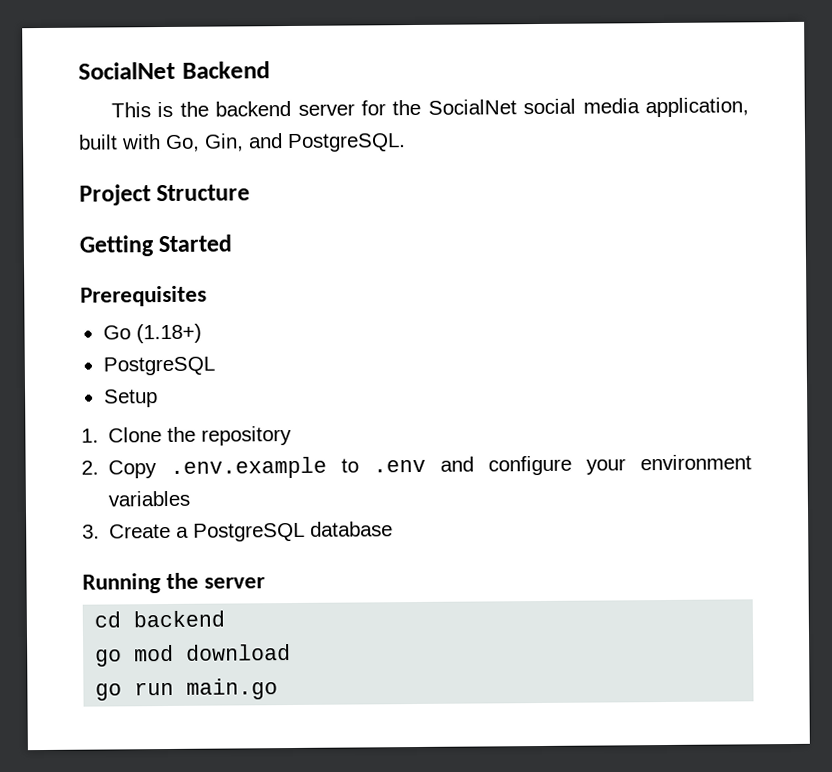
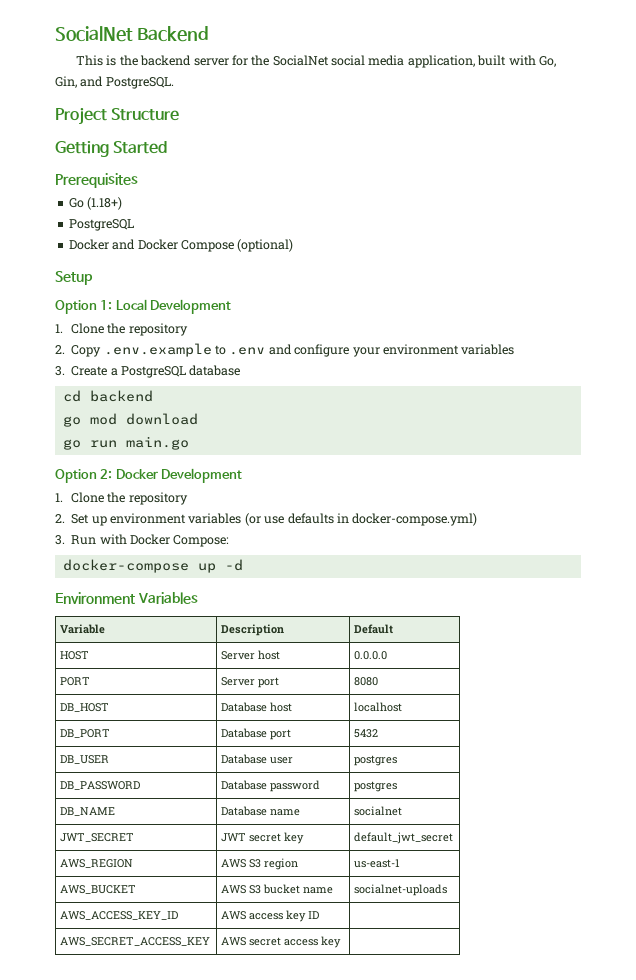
[103,389,158,408] Setup -> [68,239,294,252] [55,271,93,285] [55,299,232,314] Docker and Docker Compose (optional) // Setup // Option 1: Local Development
[82,572,266,594] // Running the server -> (241, 370) none
(279, 689) none -> [55,468,243,483] [55,492,188,505] [55,513,478,526] [55,534,230,547] [62,559,243,573] [55,592,198,604] [60,624,106,634] [221,624,285,636] [354,624,394,634] [60,651,90,660] [221,650,281,660] [354,651,388,660] [60,677,91,686] [221,677,280,688] [354,677,379,686] [60,703,110,712] [221,702,293,712] [354,702,403,712] [60,729,111,738] [221,728,292,740] [354,729,379,738] [60,755,110,764] [221,754,294,764] [354,755,398,766] [60,781,141,790] [221,780,321,792] [354,781,398,792] [60,807,116,816] [221,806,301,816] [354,806,403,816] [60,833,135,842] [221,832,305,844] [354,832,454,844] [60,859,134,868] [221,858,299,870] [354,859,401,868] [60,885,137,894] [221,884,334,894] [354,884,448,896] [60,911,179,920] [221,910,320,922] [60,937,211,946] [221,936,342,948] // Option 2: Docker Development // 1. Clone the repository // 2. Set up environment variables (or use defaults in docker-compose.yml) // 3. Run with Docker Compose: // docker-compose up -d // Environment Variables // Variable | Description | Default // HOST | Server host | 0.0.0.0 // PORT | Server port | 8080 // DB_HOST | Database host | localhost // DB_PORT | Database port | 5432 // DB_USER | Database user | postgres // DB_PASSWORD | Database password | postgres // DB_NAME | Database name | socialnet // JWT_SECRET | JWT secret key | default_jwt_secret // AWS_REGION | AWS S3 region | us-east-1 // AWS_BUCKET | AWS S3 bucket name | socialnet-uploads // AWS_ACCESS_KEY_ID | AWS access key ID | // AWS_SECRET_ACCESS_KEY | AWS secret access key |

